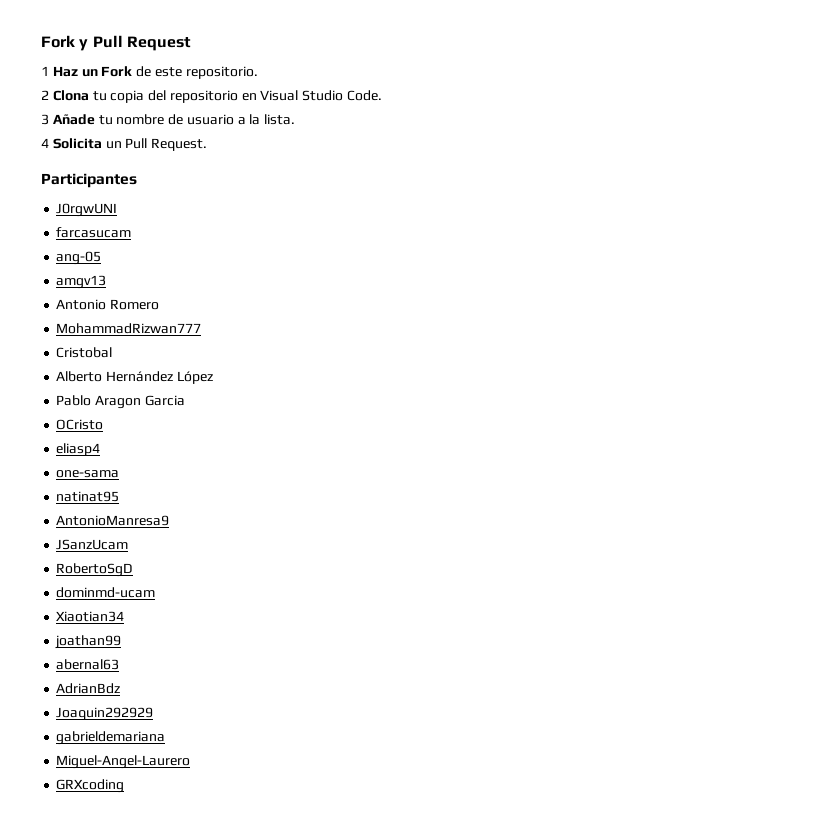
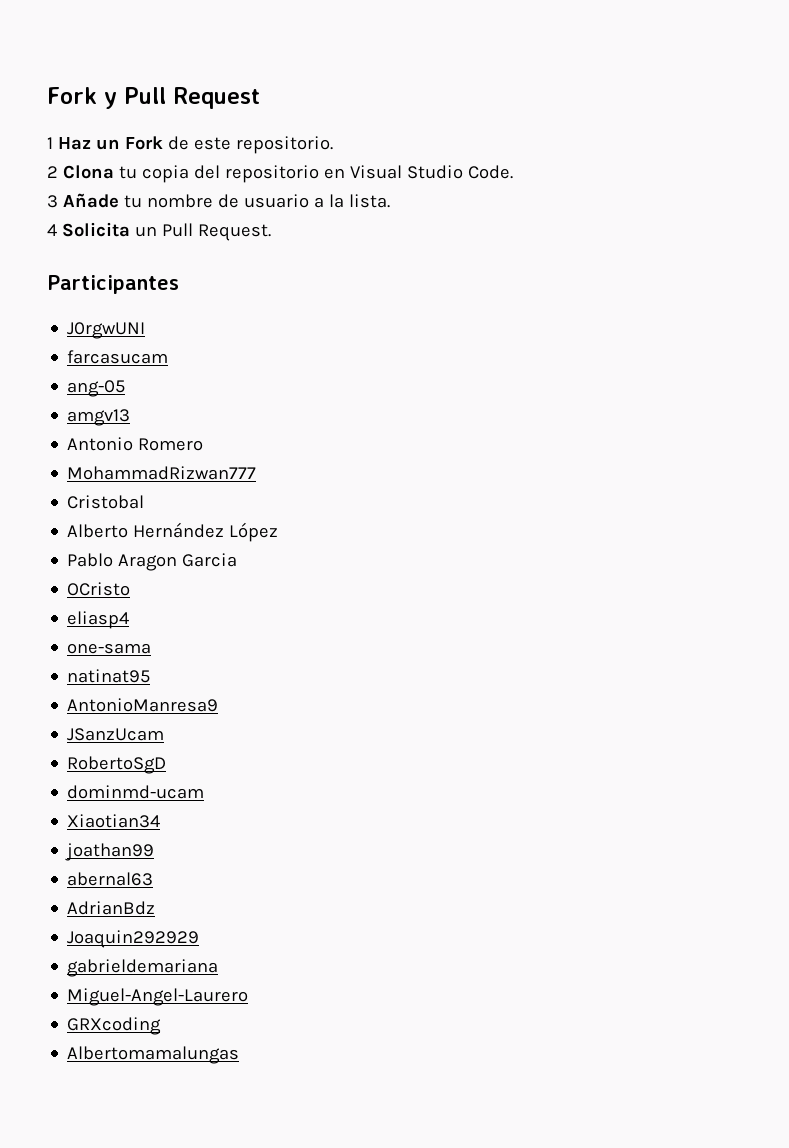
(125, 786) none -> [67,1046,240,1064] // Albertomamalungas

